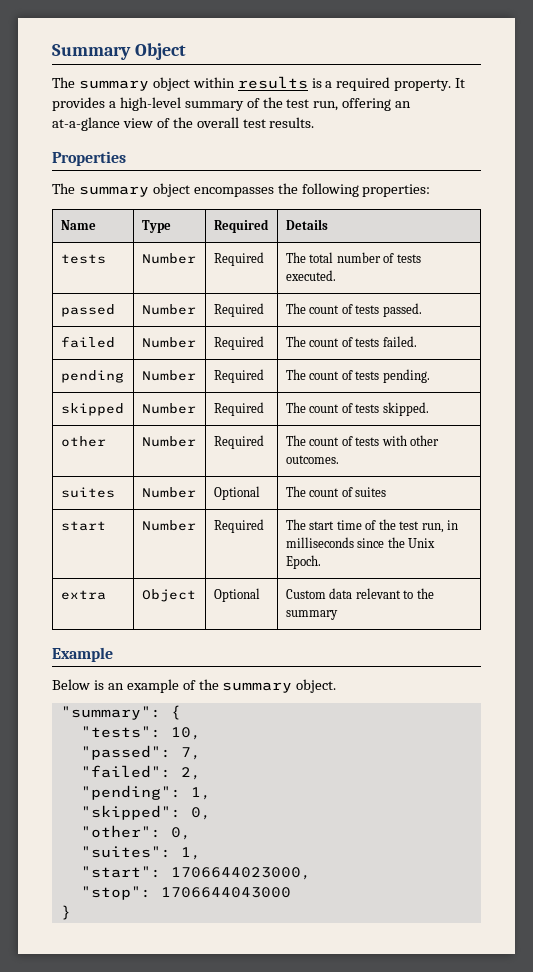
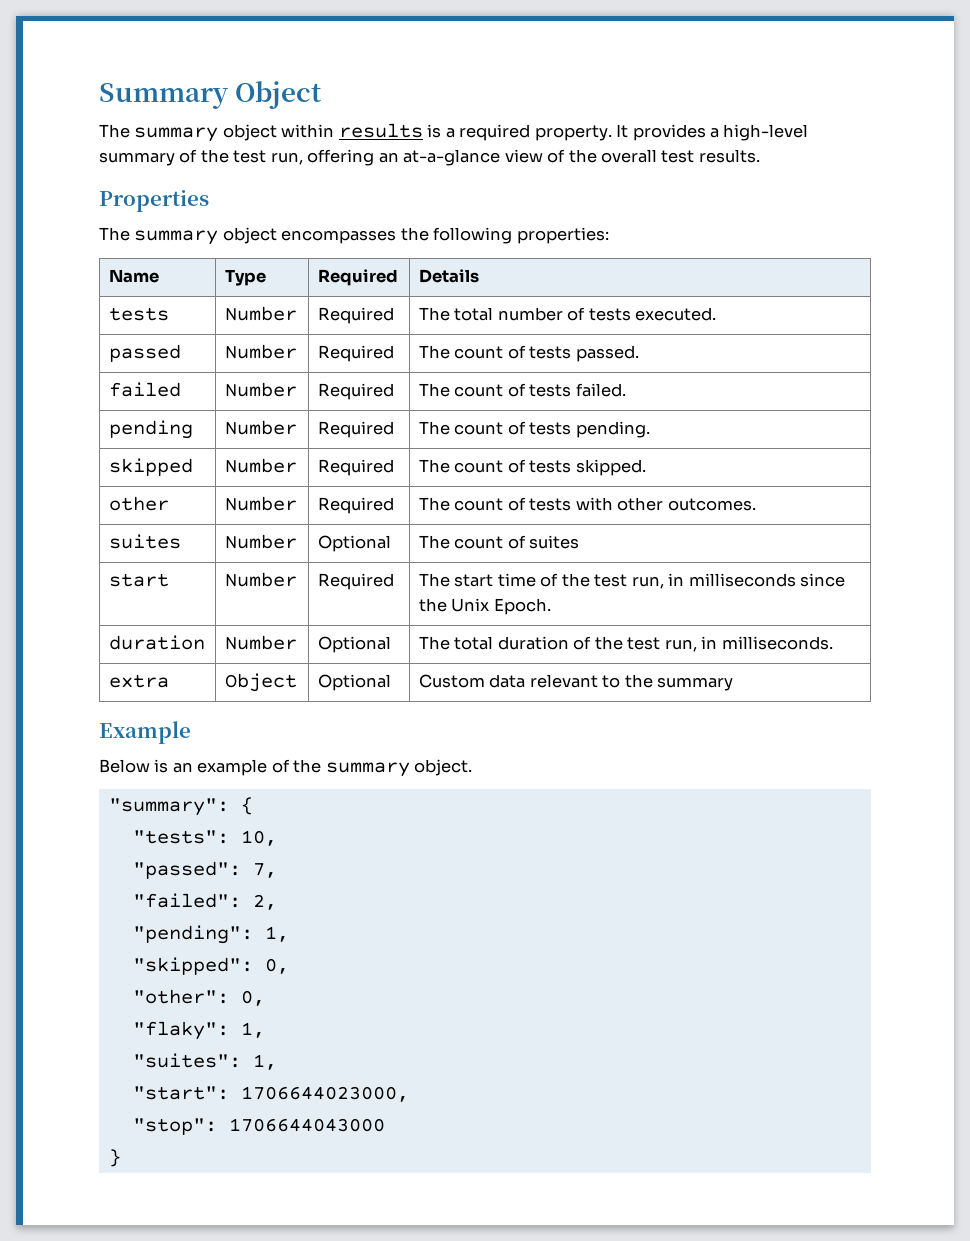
(321, 562) none -> [108,635,205,650] [224,635,297,650] [317,636,391,653] [418,636,833,652] // duration | Number | Optional | The total duration of the test run, in milliseconds.
(191, 833) none -> [132,1021,265,1040] // "flaky": 1,

